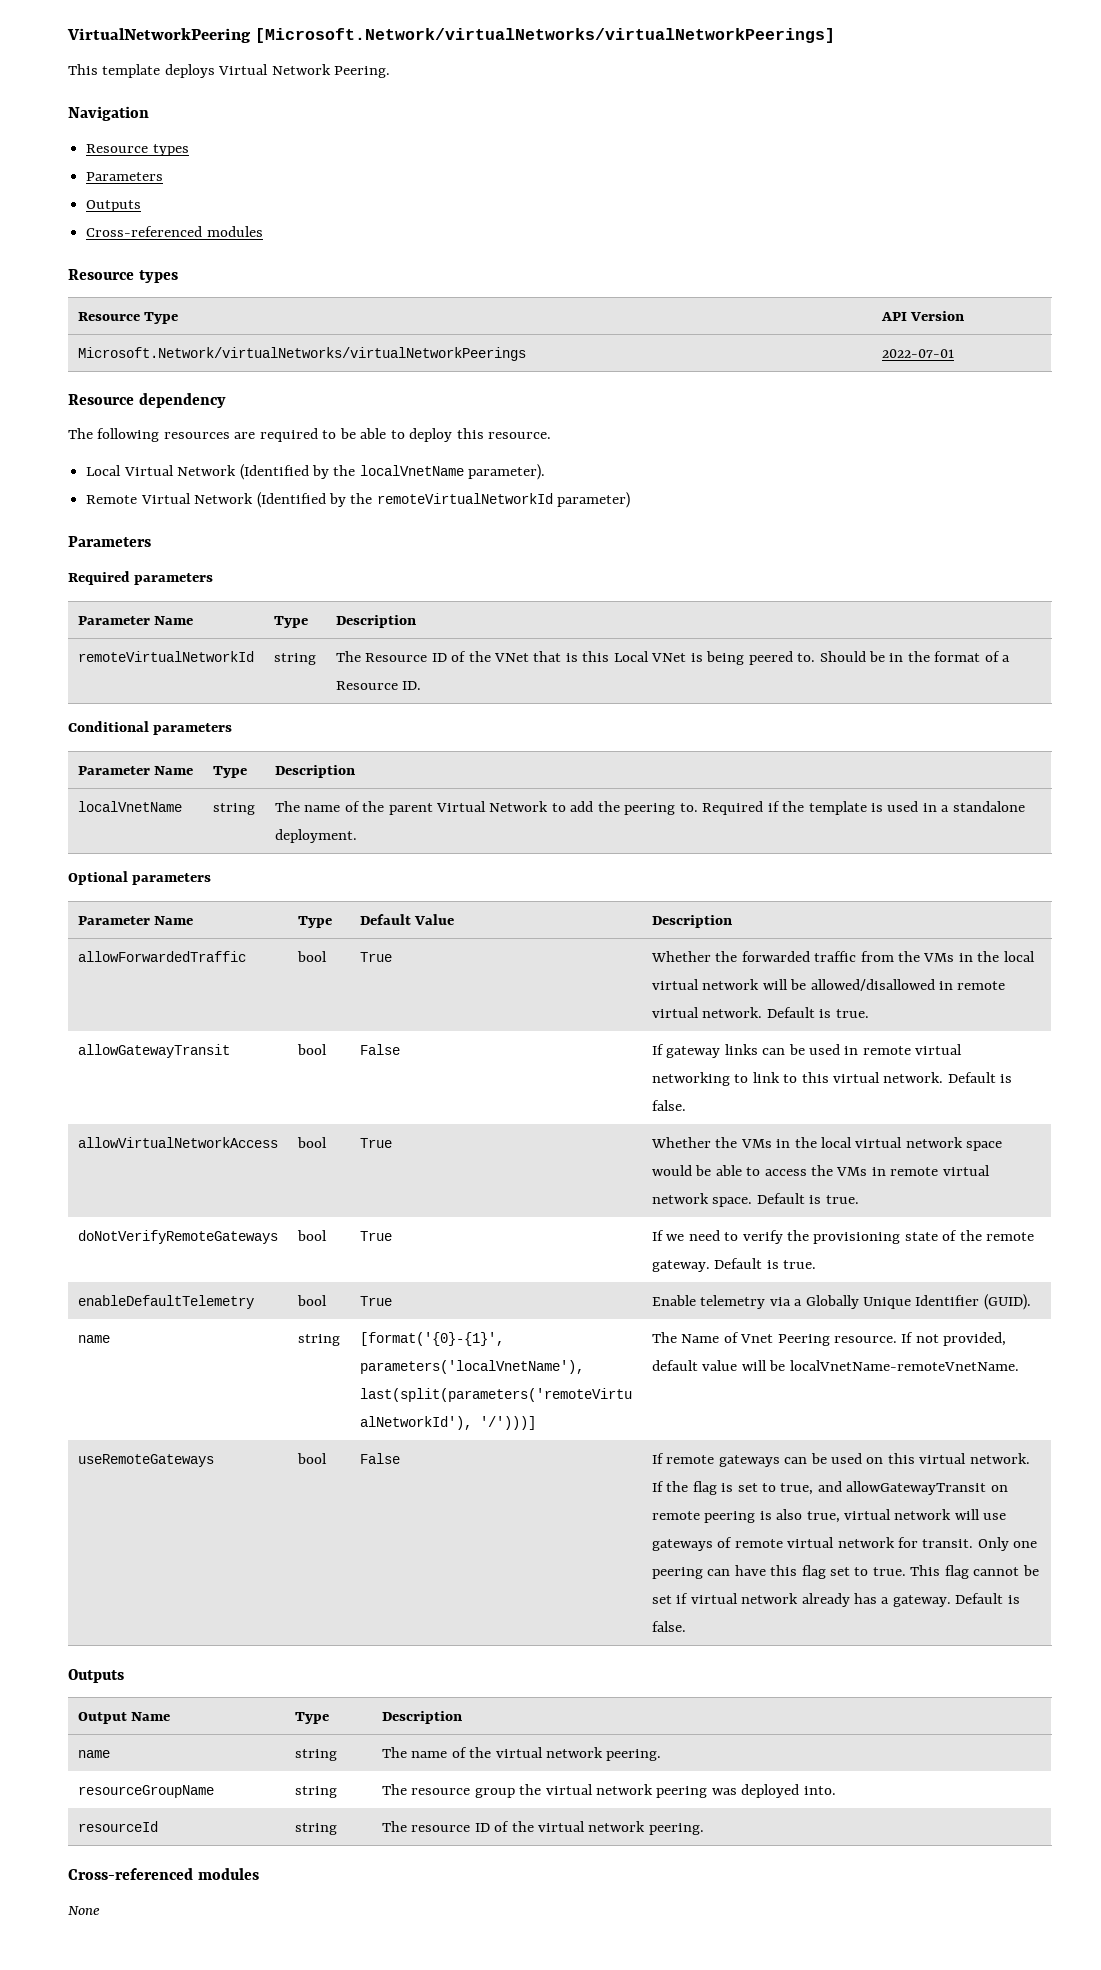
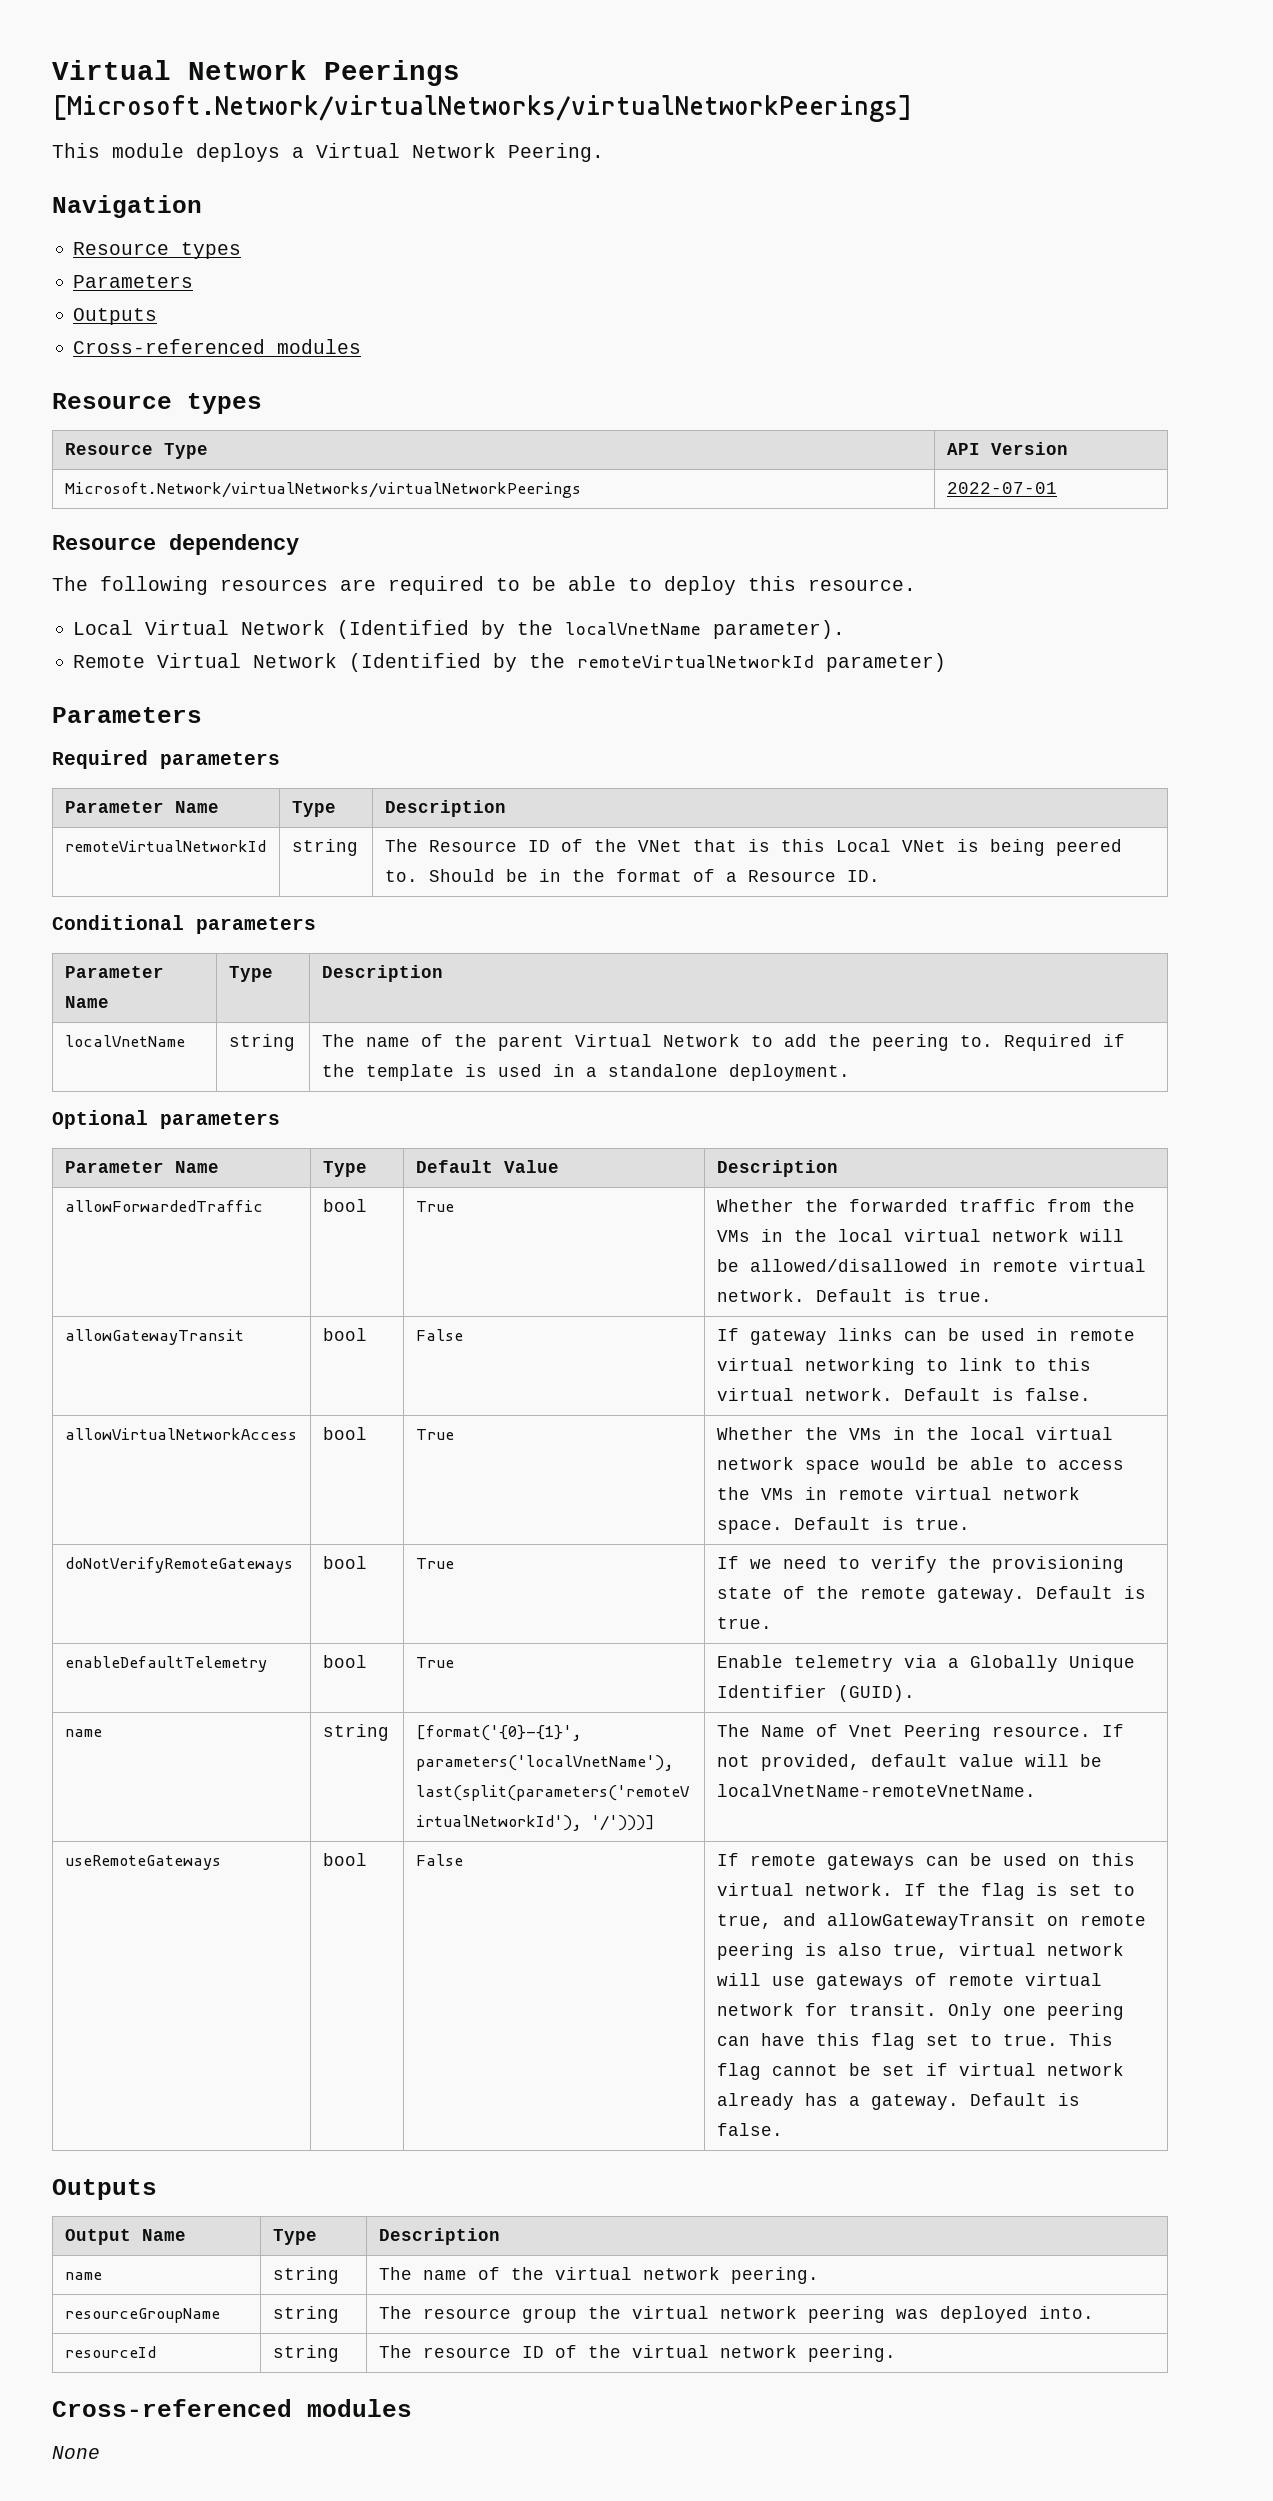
[67,28,251,43] VirtualNetworkPeering -> [52,60,460,86] Virtual Network Peerings
[102,64,215,78] template deploys -> [112,143,304,162] module deploys a

